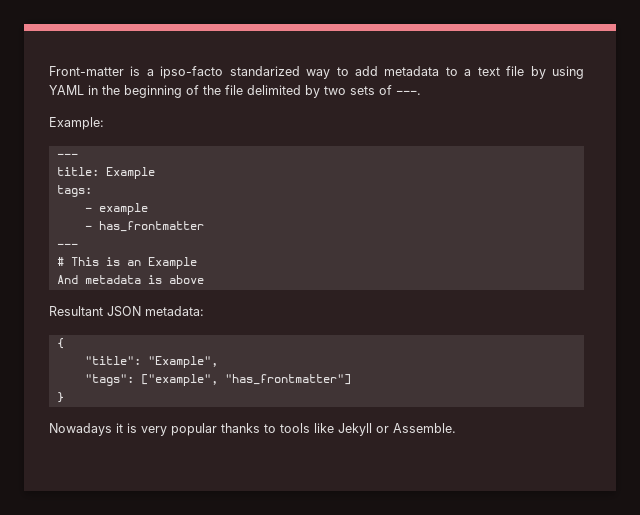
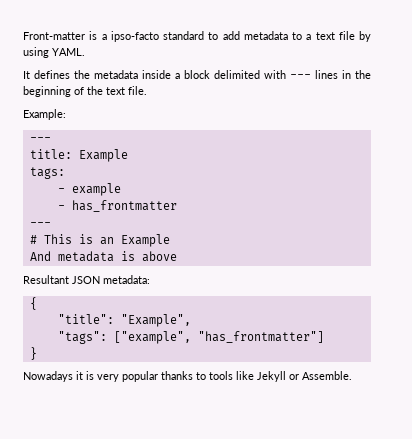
[229,66,331,79] standarized way -> [163,31,204,40] standard
[49,85,84,95] YAML -> [52,48,85,56] [23,70,338,79] YAML. // It defines the metadata inside a block delimited with --- lines
[225,85,421,98] file delimited by two sets of ---. -> [106,86,147,95] text file.

